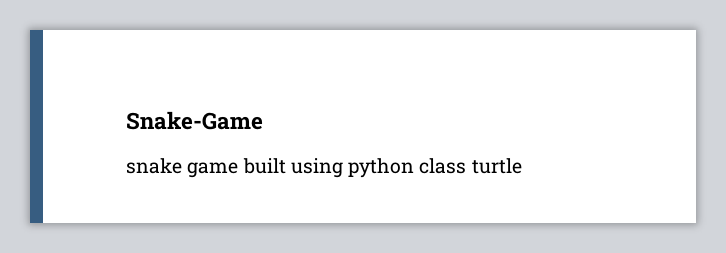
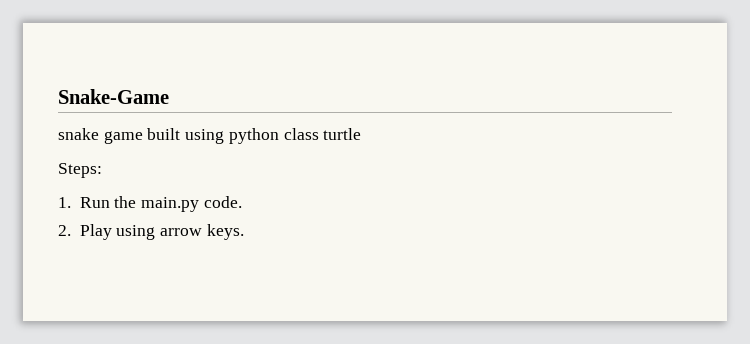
(522, 166) none -> [58,163,102,178] [58,196,242,212] [58,224,244,240] // Steps: // 1. Run the main.py code. // 2. Play using arrow keys.

